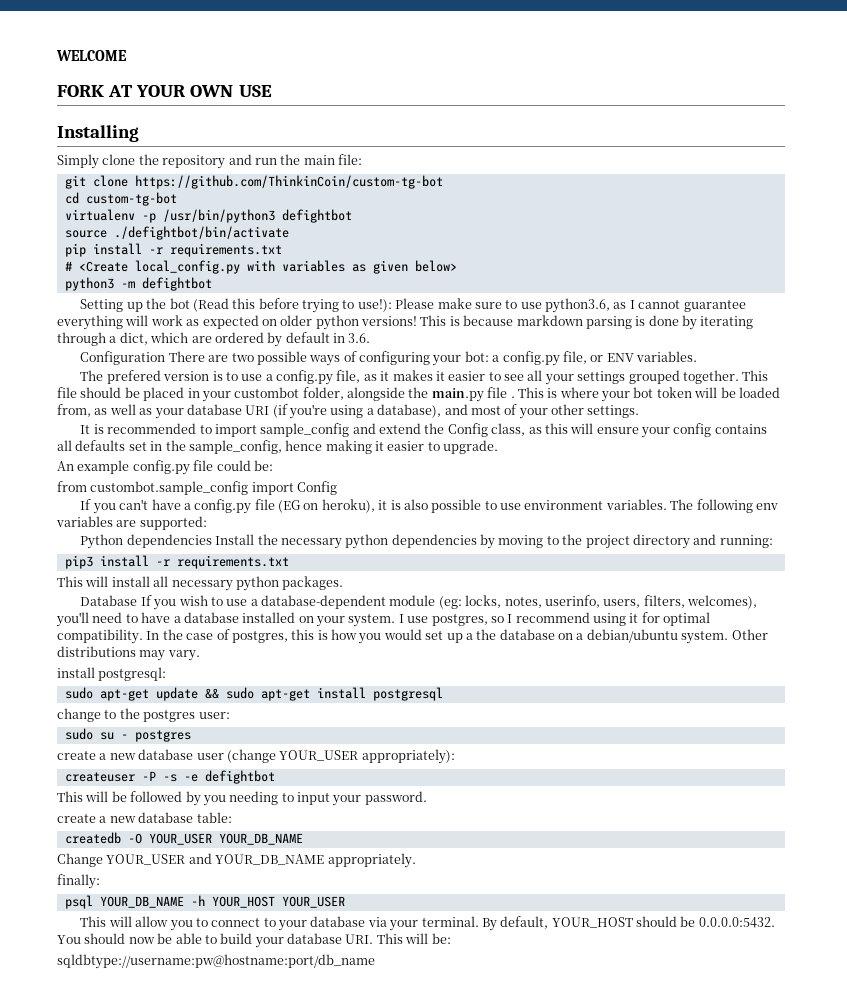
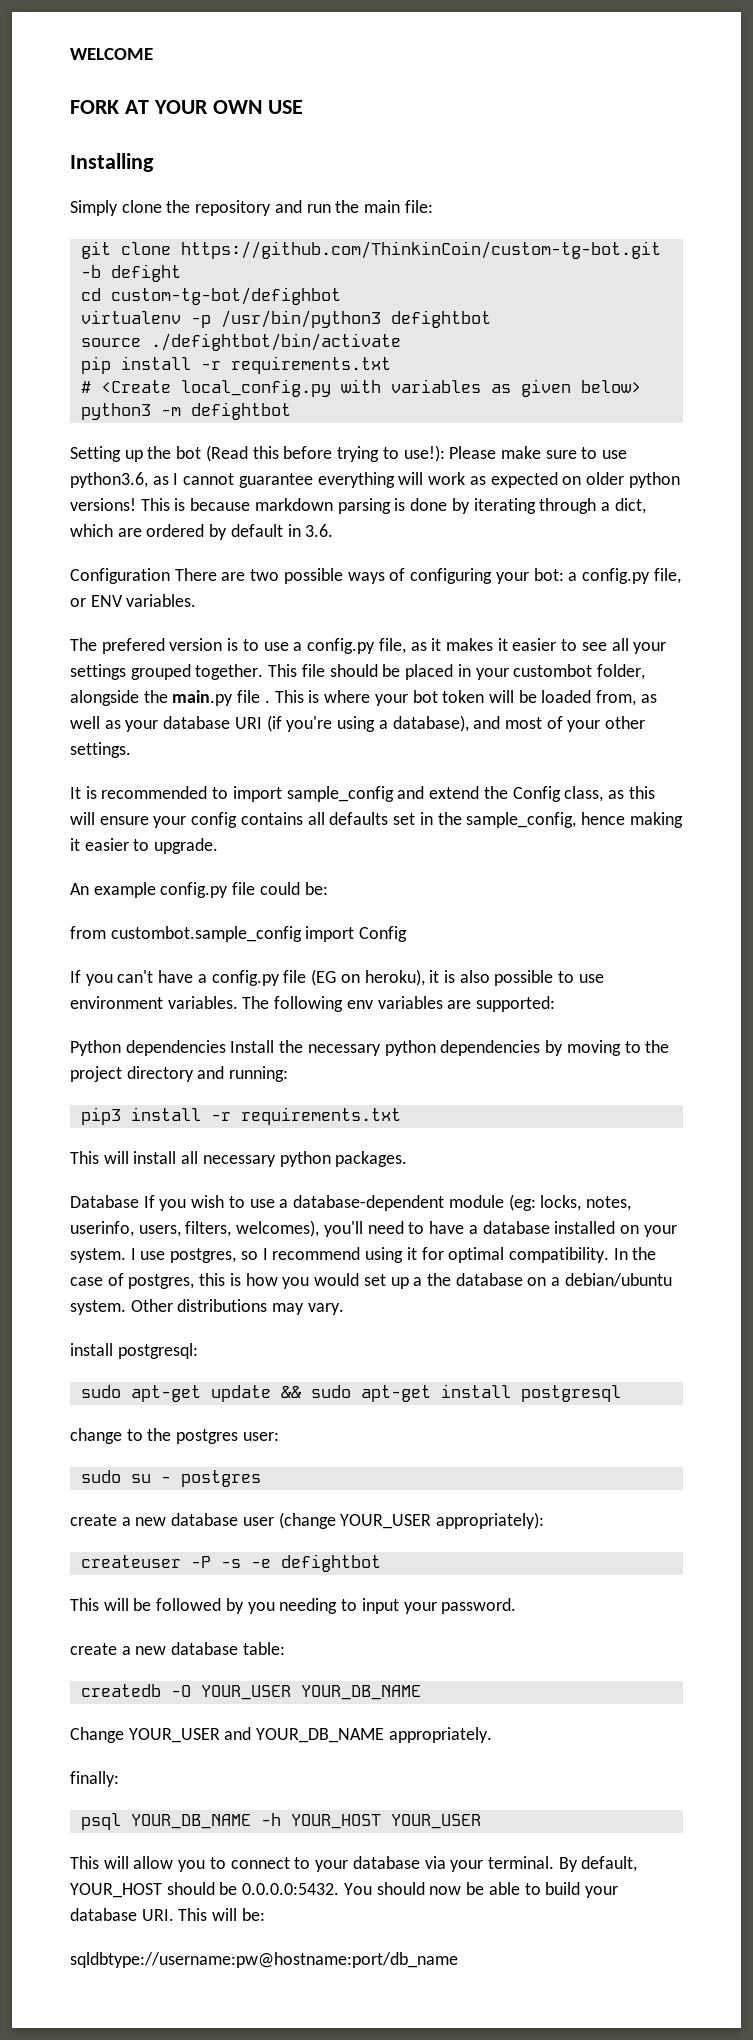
[134,175,443,189] https://github.com/ThinkinCoin/custom-tg-bot -> [180,241,661,259] [80,264,181,282] https://github.com/ThinkinCoin/custom-tg-bot.git -b defight
[85,192,177,206] custom-tg-bot -> [110,287,341,305] custom-tg-bot/defighbot

